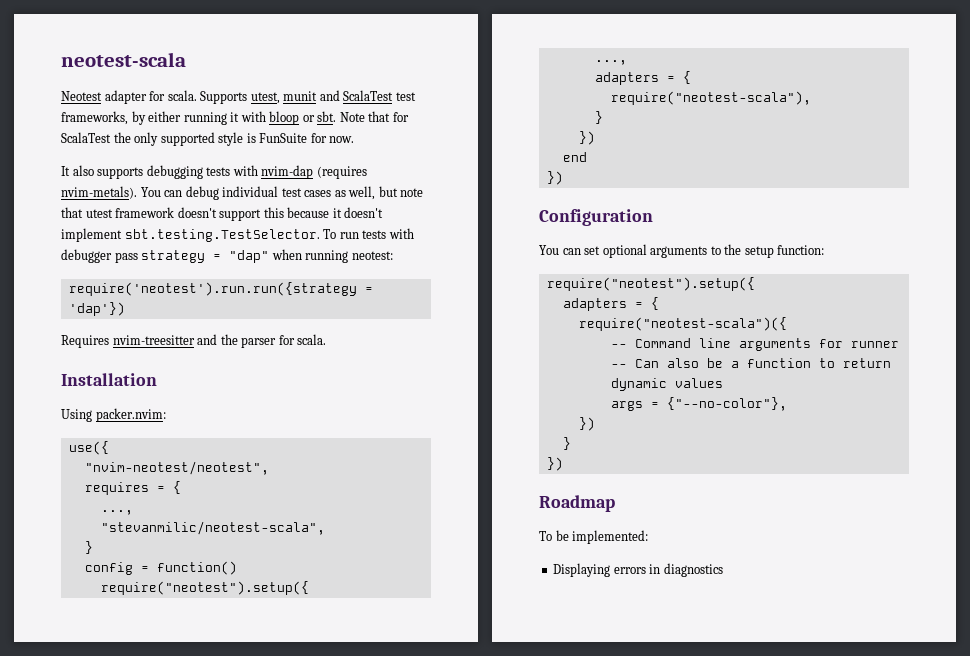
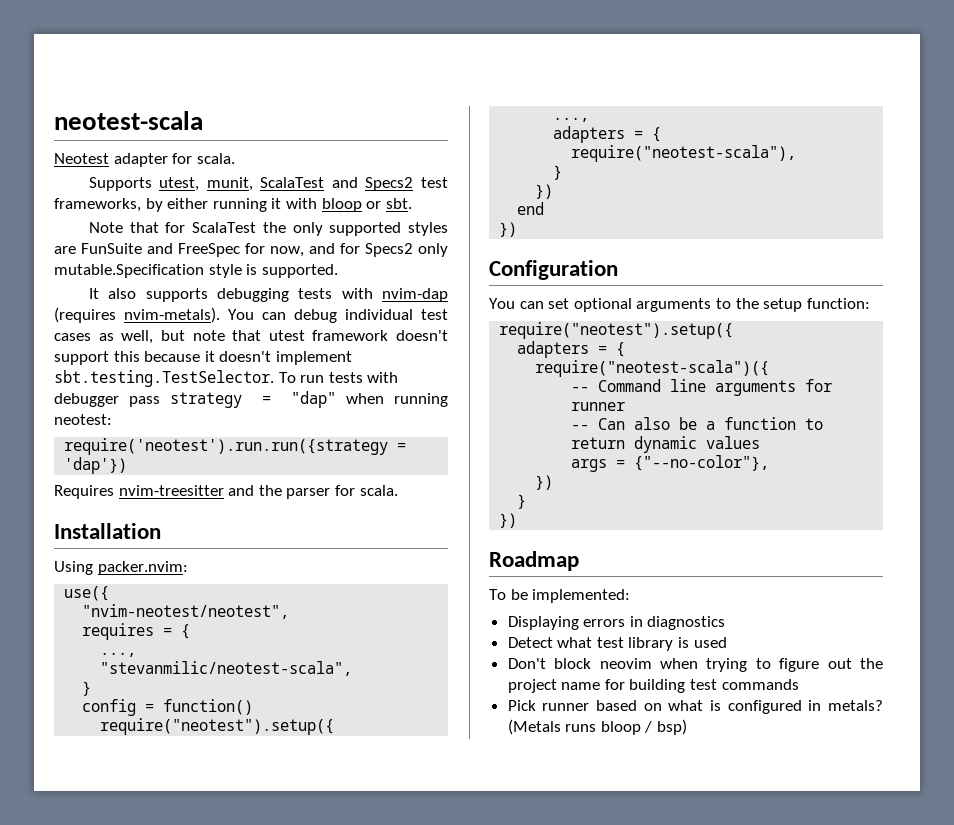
(197, 95) none -> (235, 158) //
[283,90,394,101] munit and ScalaTest -> [206,177,414,191] munit, ScalaTest and Specs2
(337, 116) none -> (412, 203) //
[218,132,355,146] style is FunSuite for now. -> [408,222,448,236] [54,243,448,257] [54,264,338,278] styles are FunSuite and FreeSpec for now, and for Specs2 only mutable.Specification style is supported.
(723, 570) none -> [507,637,727,651] [507,658,883,672] [507,679,799,693] [507,700,883,714] [507,719,688,735] // Detect what test library is used // Don't block neovim when trying to figure out the project name for building test commands // Pick runner based on what is configured in metals? (Metals runs bloop / bsp)

